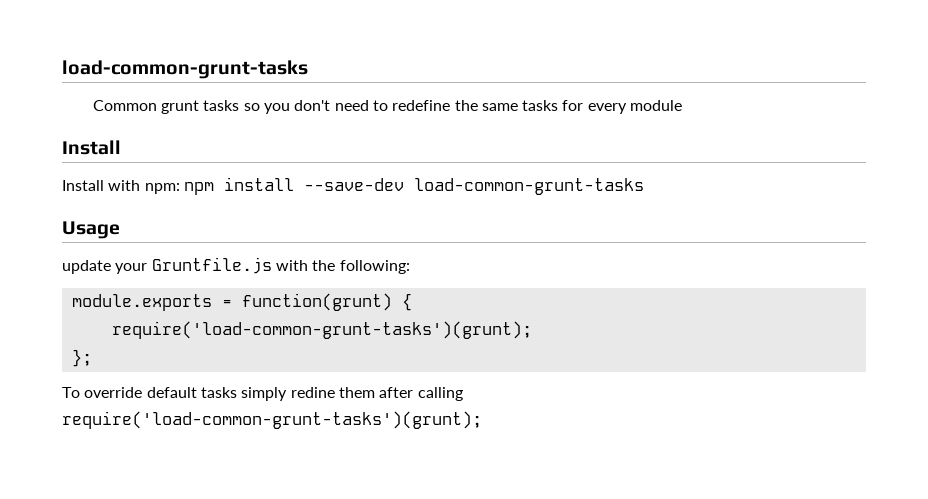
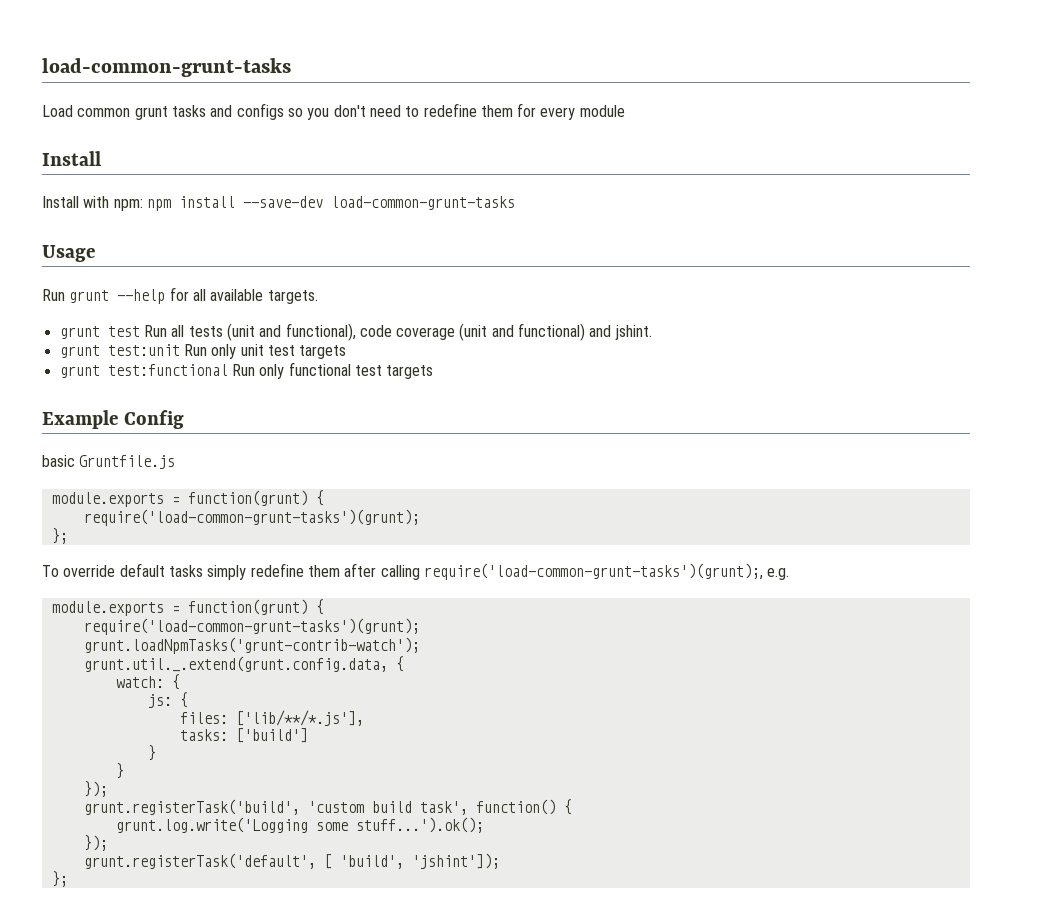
[62,60,308,79] [92,100,240,114] load-common-grunt-tasks // Common grunt tasks -> [42,58,291,77] [42,103,284,120] load-common-grunt-tasks // Load common grunt tasks and configs
[454,100,559,111] the same tasks -> [480,105,513,117] them
[62,257,410,274] update your Gruntfile.js with the following: -> [42,287,318,304] [59,323,652,341] [59,344,347,359] [59,362,434,379] [42,410,184,429] [42,455,176,469] Run grunt --help for all available targets. // grunt test Run all tests (unit and functional), code coverage (unit and functional) and jshint. // grunt test:unit Run only unit test targets // grunt test:functional Run only functional test targets // Example Config // basic Gruntfile.js
[290,387,335,398] redine -> [250,563,304,577] redefine
[62,411,482,429] require('load-common-grunt-tasks')(grunt); -> [423,563,790,580] [51,599,324,616] [83,618,420,635] [83,637,420,654] [83,656,404,672] [115,674,180,690] [147,692,188,708] [179,710,364,726] [179,728,308,743] [147,745,156,761] [115,763,124,779] [83,781,108,797] [83,799,572,815] [115,817,484,833] [83,835,108,851] [83,853,500,869] [51,871,68,887] require('load-common-grunt-tasks')(grunt);, e.g. // module.exports = function(grunt) { // require('load-common-grunt-tasks')(grunt); // grunt.loadNpmTasks('grunt-contrib-watch'); // grunt.util._.extend(grunt.config.data, { // watch: { // js: { // files: ['lib/**/*.js'], // tasks: ['build'] // } // } // }); // grunt.registerTask('build', 'custom build task', function() { // grunt.log.write('Logging some stuff...').ok(); // }); // grunt.registerTask('default', [ 'build', 'jshint']); // };

